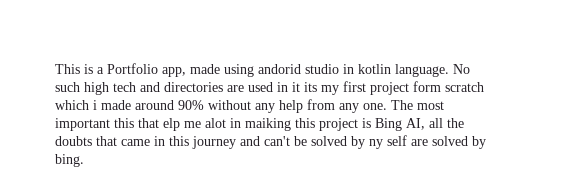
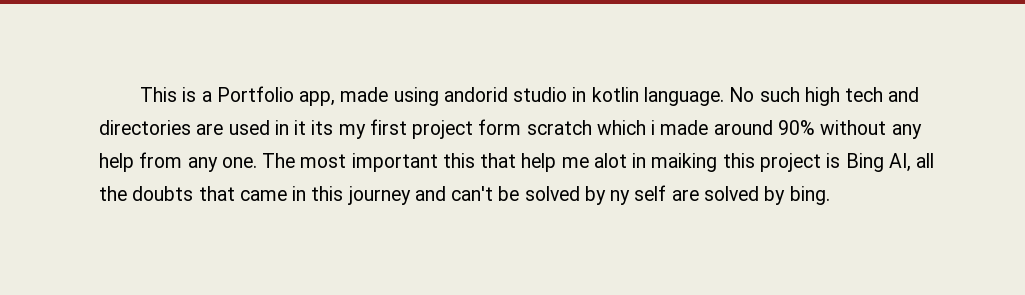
[163,118,180,131] elp -> [521,153,557,172] help

